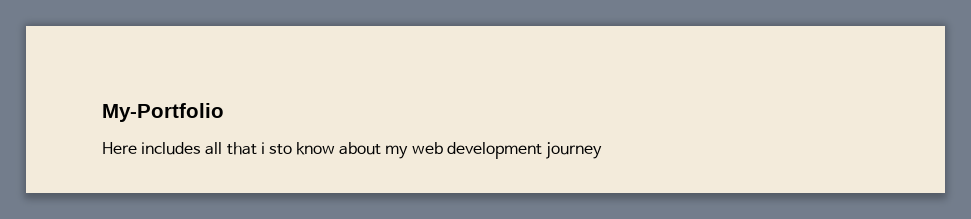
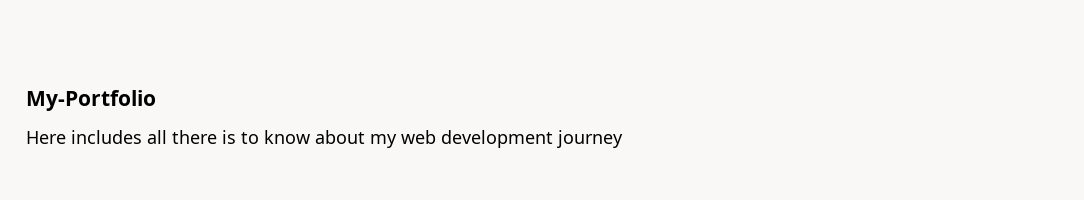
[226,142,292,155] that i sto -> [172,130,259,144] there is to

